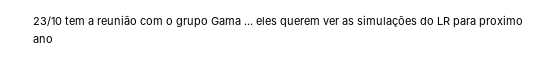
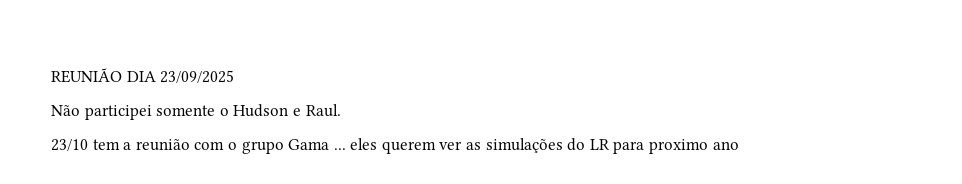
(33, 21) none -> [51,68,235,83] [51,104,341,120] REUNIÃO DIA 23/09/2025 // Não participei somente o Hudson e Raul. //

